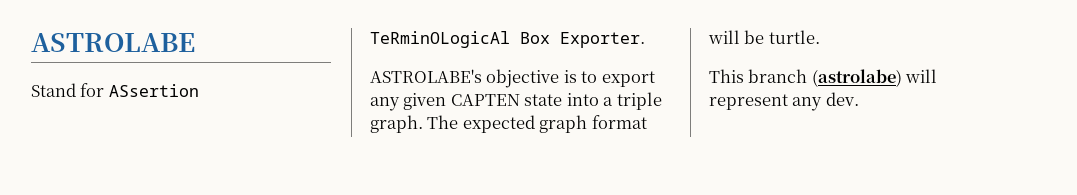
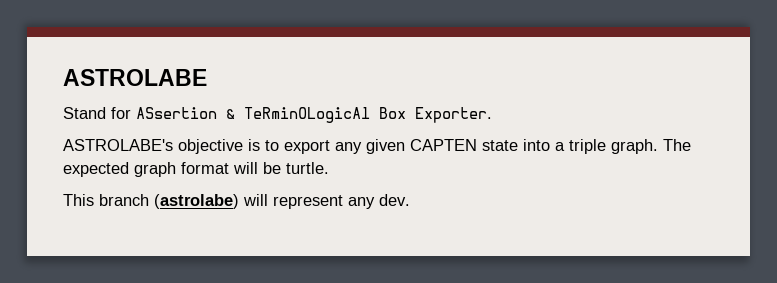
(199, 90) none -> [226,109,235,119] &

